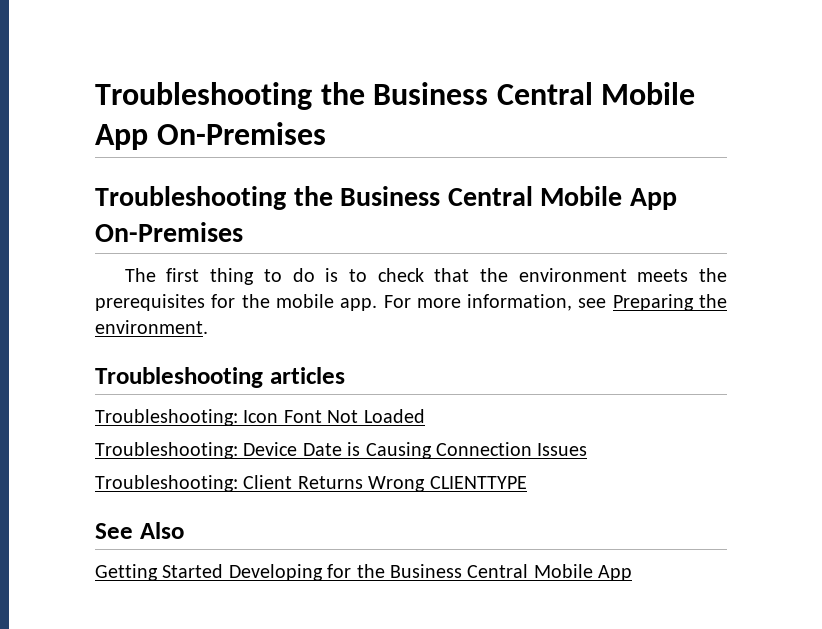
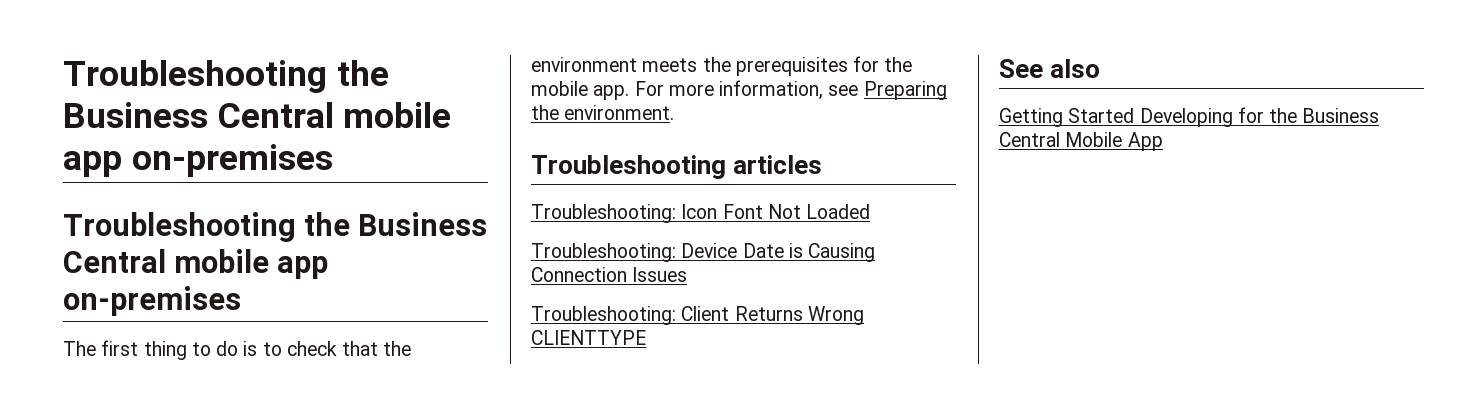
[95,82,696,110] [95,122,326,150] [95,186,677,210] [95,222,243,242] Troubleshooting the Business Central Mobile App On-Premises // Troubleshooting the Business Central Mobile App On-Premises -> [63,60,389,93] [63,102,452,128] [63,144,333,177] [63,212,488,242] [63,249,329,279] [63,286,241,316] Troubleshooting the Business Central mobile app on-premises // Troubleshooting the Business Central mobile app on-premises
[139,522,184,539] Also -> [1050,59,1101,78] also

